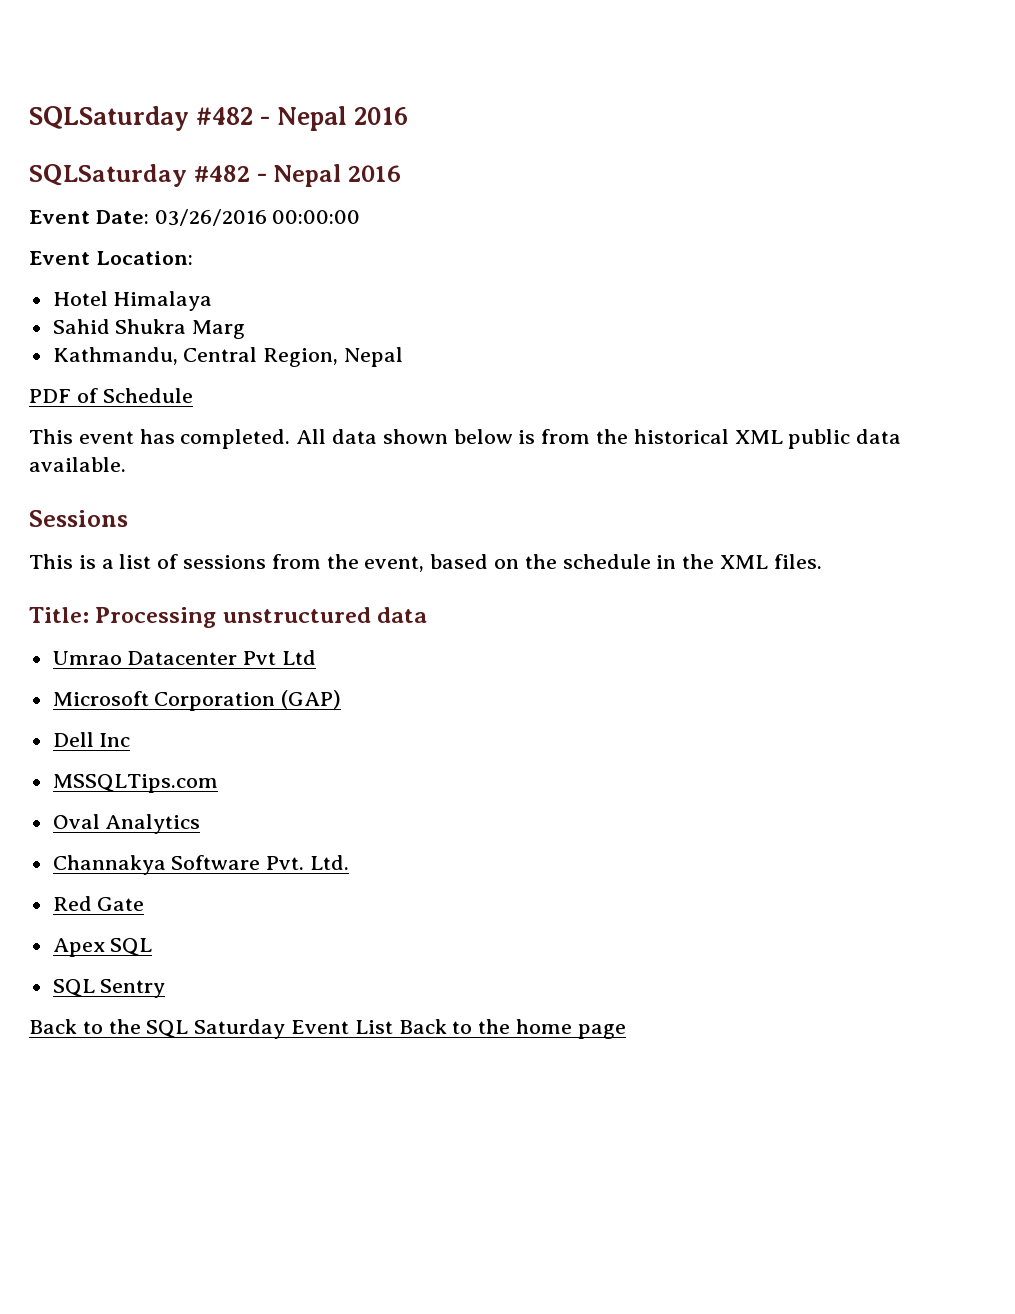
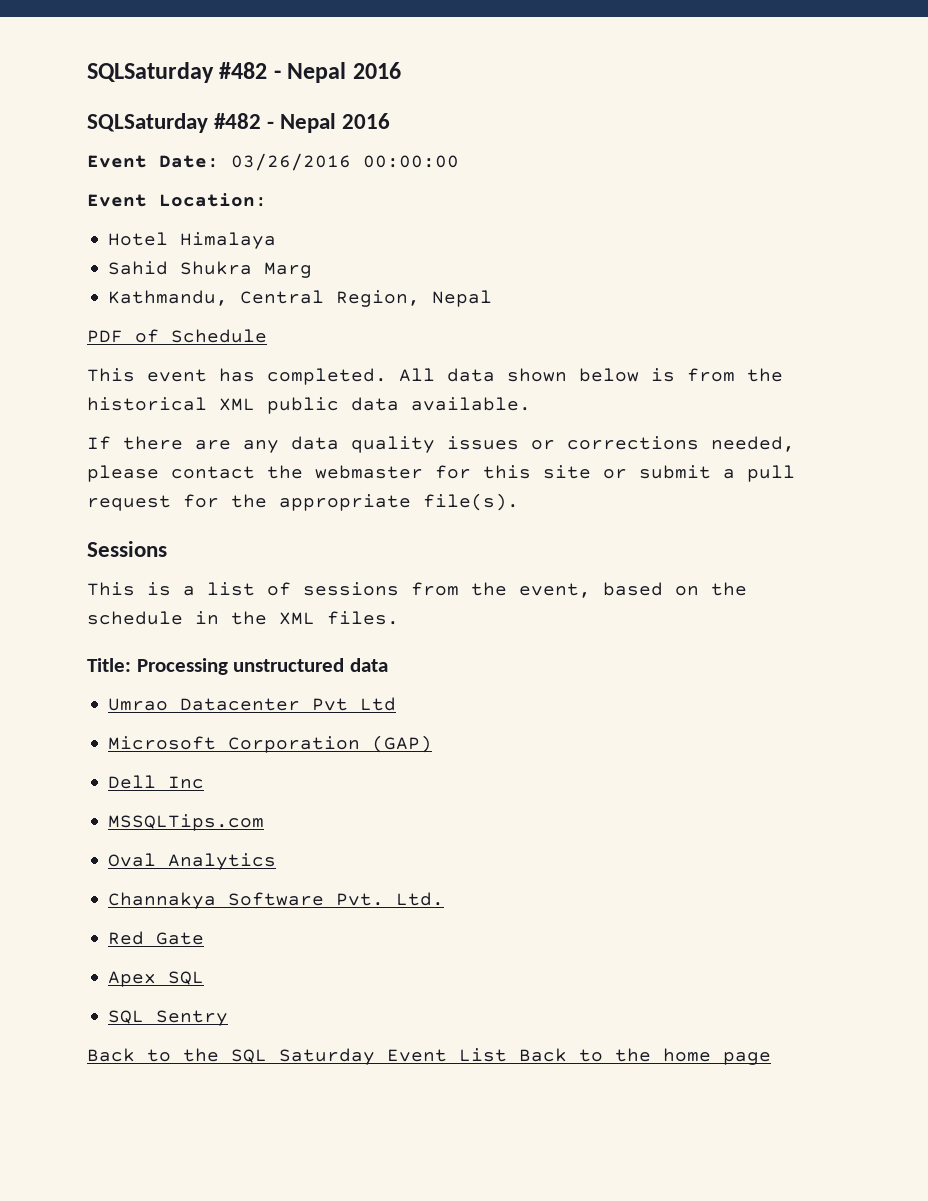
(126, 464) none -> [87,436,795,453] [87,465,795,482] [87,493,519,511] // If there are any data quality issues or corrections needed, please contact the webmaster for this site or submit a pull request for the appropriate file(s).

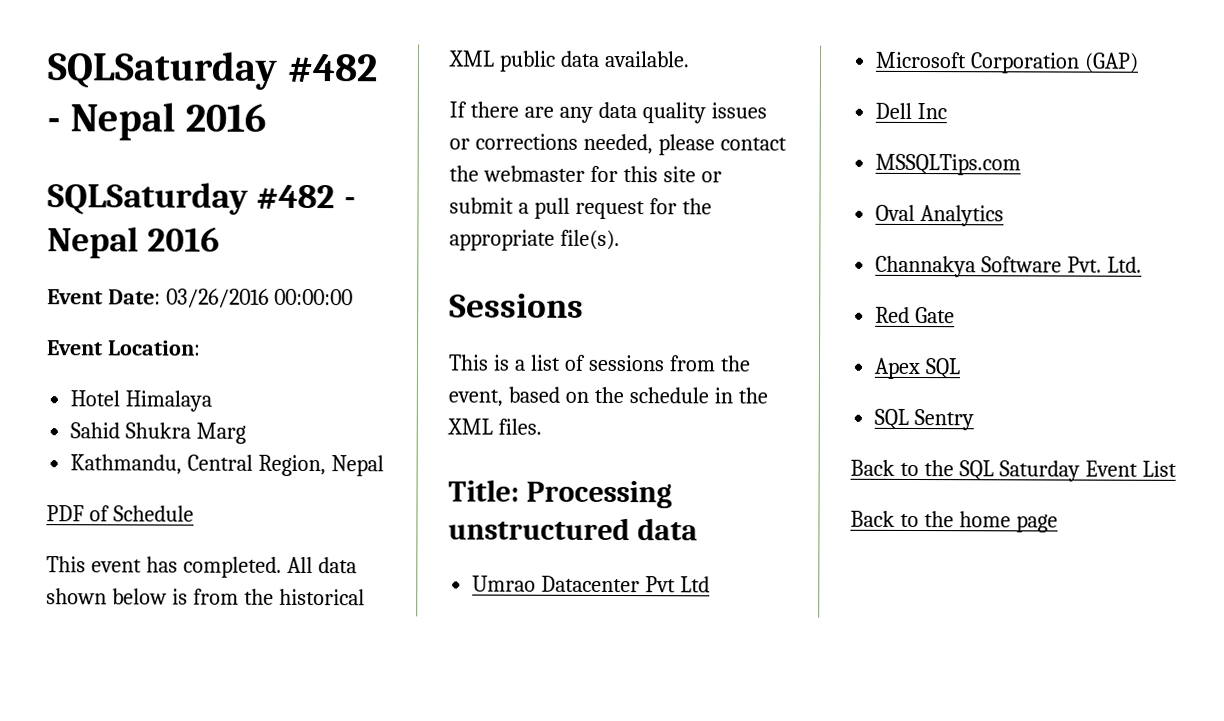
(507, 1055) none -> (1177, 468) //

